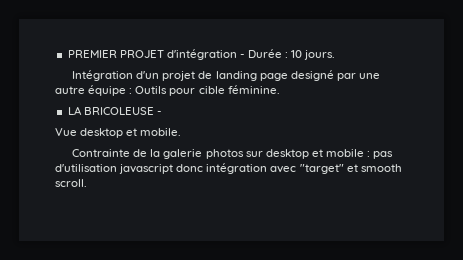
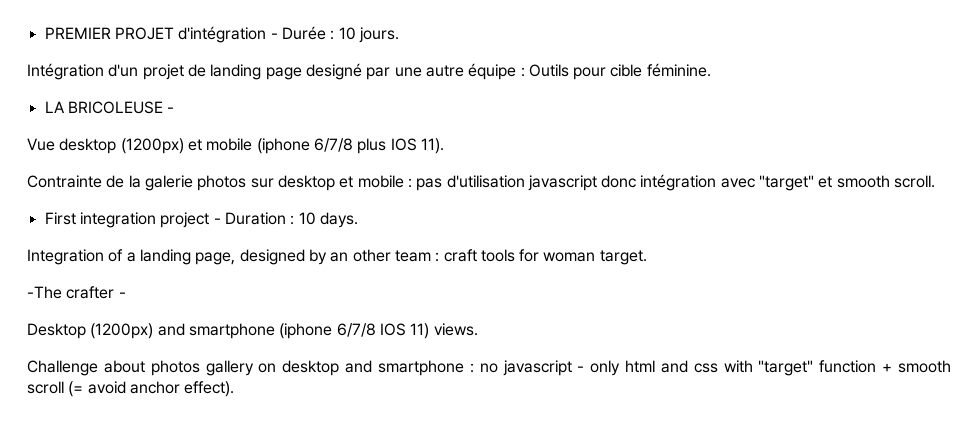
[126,128,182,136] et mobile. -> [120,138,444,154] (1200px) et mobile (iphone 6/7/8 plus IOS 11).
(87, 183) none -> [44,212,358,228] [27,249,647,265] [27,286,126,299] [27,323,478,339] [27,360,952,376] [27,381,235,397] // First integration project - Duration : 10 days. // Integration of a landing page, designed by an other team : craft tools for woman target. // -The crafter - // Desktop (1200px) and smartphone (iphone 6/7/8 IOS 11) views. // Challenge about photos gallery on desktop and smartphone : no javascript - only html and css with "target" function + smooth scroll (= avoid anchor effect).

